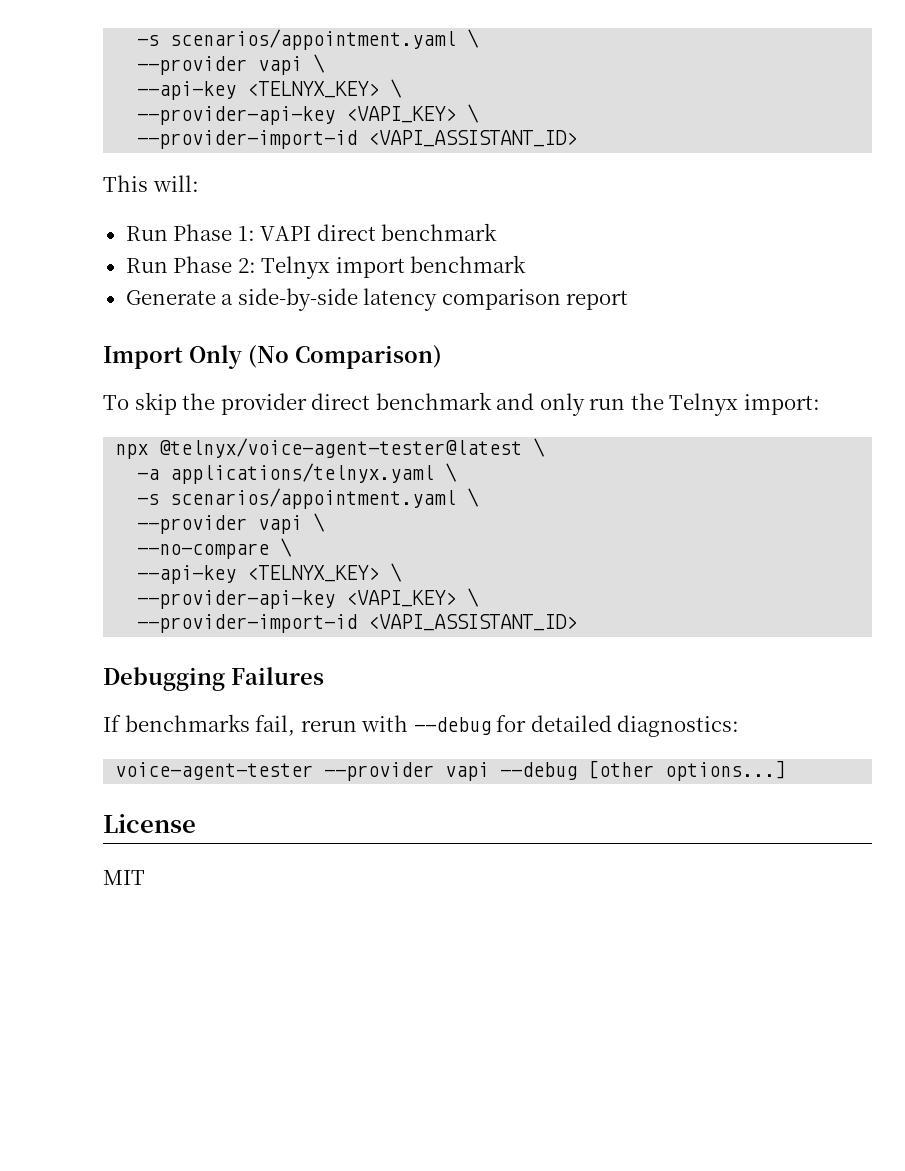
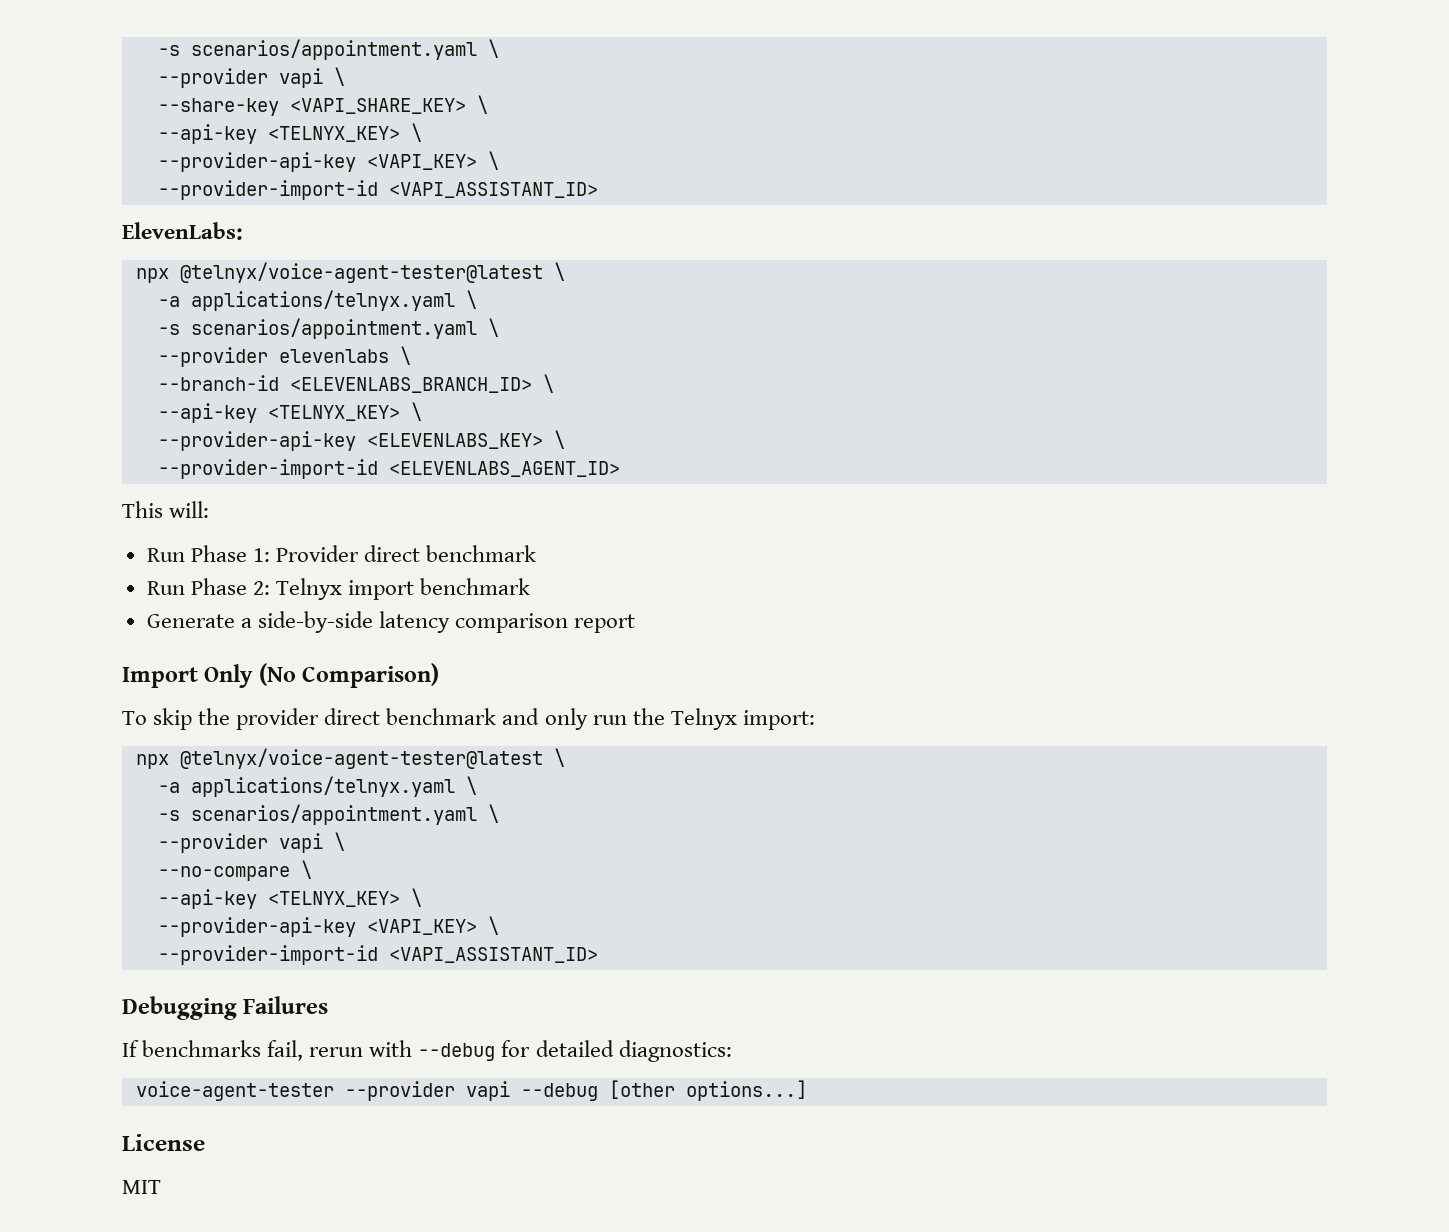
[137,29,480,50] [137,54,326,75] [137,79,403,100] [137,104,480,125] [137,130,578,149] -s scenarios/appointment.yaml \ // --provider vapi \ // --api-key <TELNYX_KEY> \ // --provider-api-key <VAPI_KEY> \ // --provider-import-id <VAPI_ASSISTANT_ID> -> [157,39,499,60] [157,67,345,88] [157,95,488,116] [157,123,422,144] [157,151,499,172] [157,180,598,200] [122,222,243,240] [135,262,565,283] [157,290,477,311] [157,318,499,339] [157,346,411,367] [157,374,554,393] [157,402,422,423] [157,430,565,451] [157,459,620,479] -s scenarios/appointment.yaml \ // --provider vapi \ // --share-key <VAPI_SHARE_KEY> \ // --api-key <TELNYX_KEY> \ // --provider-api-key <VAPI_KEY> \ // --provider-import-id <VAPI_ASSISTANT_ID> // ElevenLabs: // npx @telnyx/voice-agent-tester@latest \ // -a applications/telnyx.yaml \ // -s scenarios/appointment.yaml \ // --provider elevenlabs \ // --branch-id <ELEVENLABS_BRANCH_ID> \ // --api-key <TELNYX_KEY> \ // --provider-api-key <ELEVENLABS_KEY> \ // --provider-import-id <ELEVENLABS_AGENT_ID>
[260,226,312,241] VAPI -> [275,545,359,562] Provider

